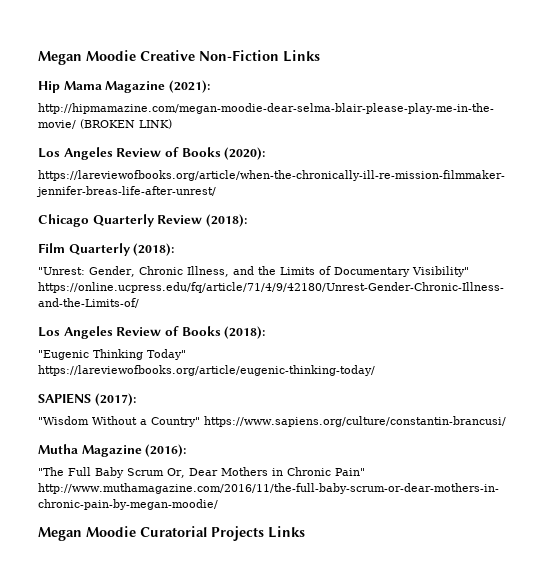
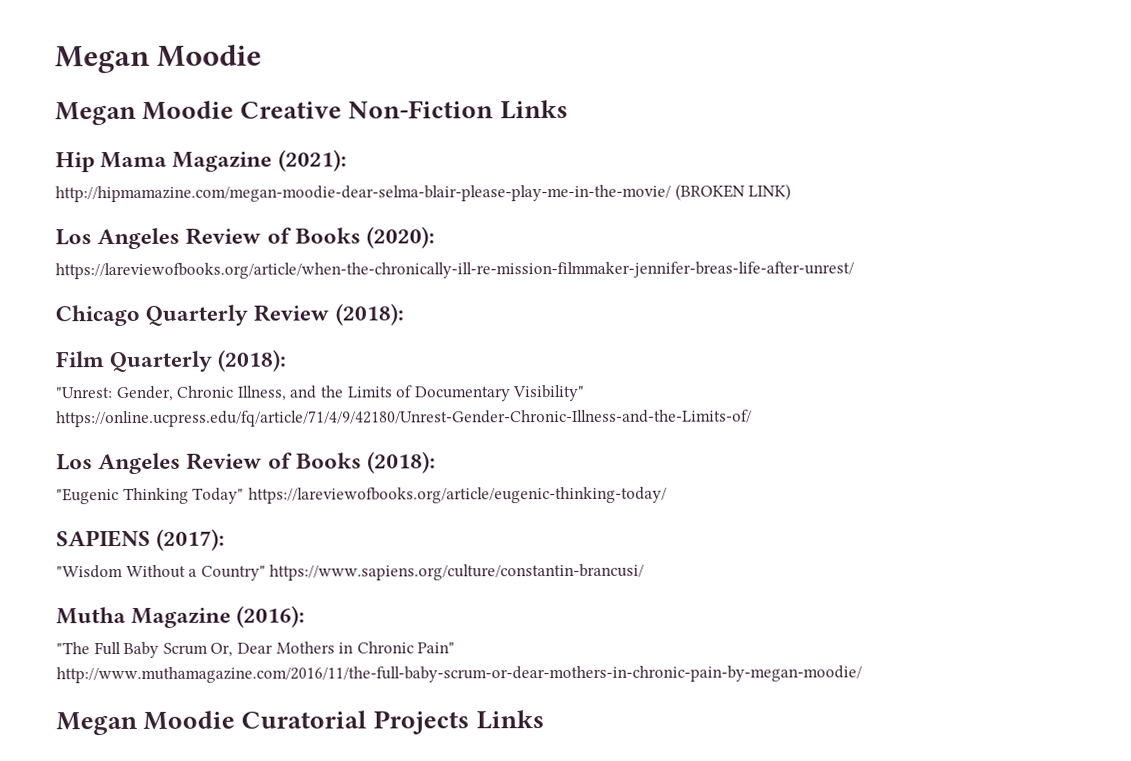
[38,50,136,65] Megan Moodie -> [55,44,263,74] [55,100,235,126] Megan Moodie // Megan Moodie

